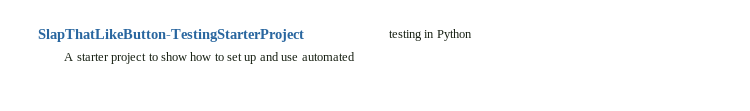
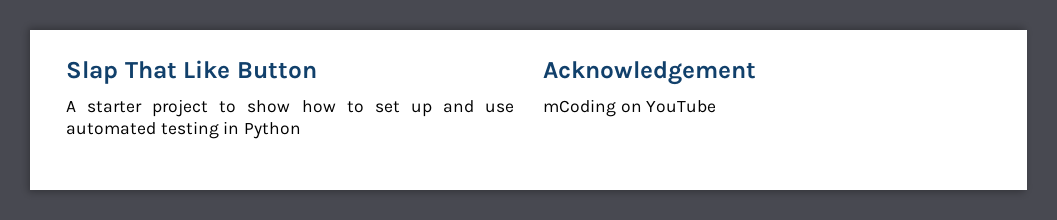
[38,29,304,42] SlapThatLikeButton-TestingStarterProject -> [66,60,317,84] Slap That Like Button
(472, 35) none -> [543,61,756,85] [543,99,717,117] // Acknowledgement // mCoding on YouTube

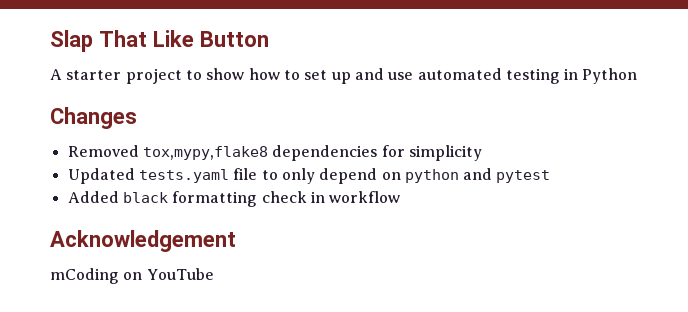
(302, 130) none -> [50,107,137,129] [67,145,482,161] [67,168,551,184] [67,191,401,207] // Changes // Removed tox,mypy,flake8 dependencies for simplicity // Updated tests.yaml file to only depend on python and pytest // Added black formatting check in workflow

